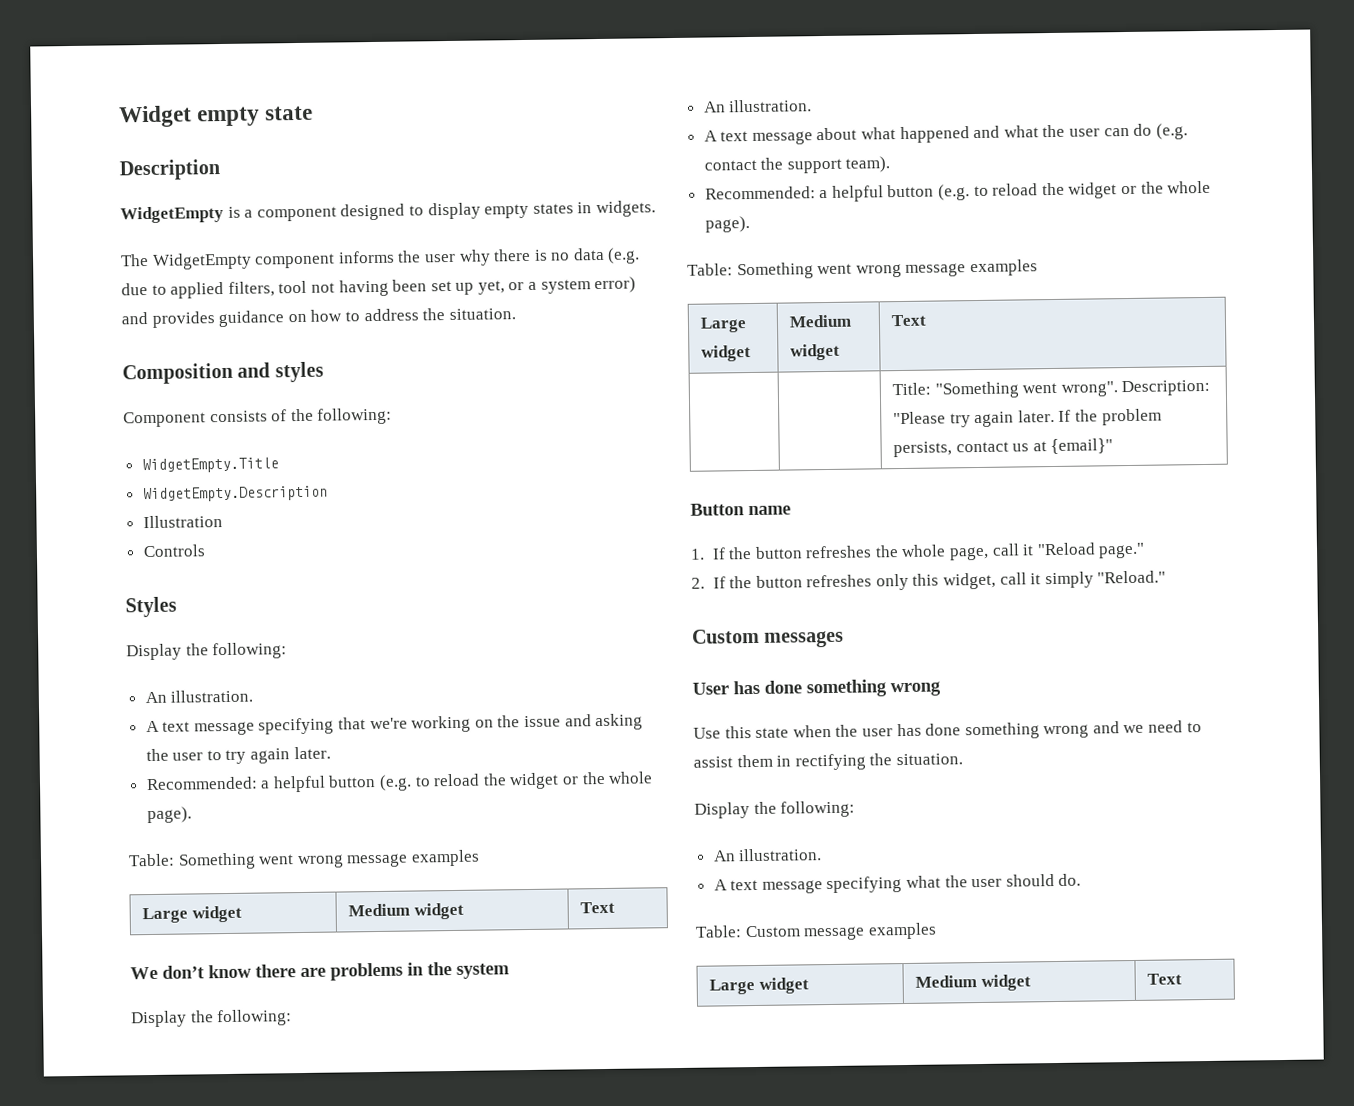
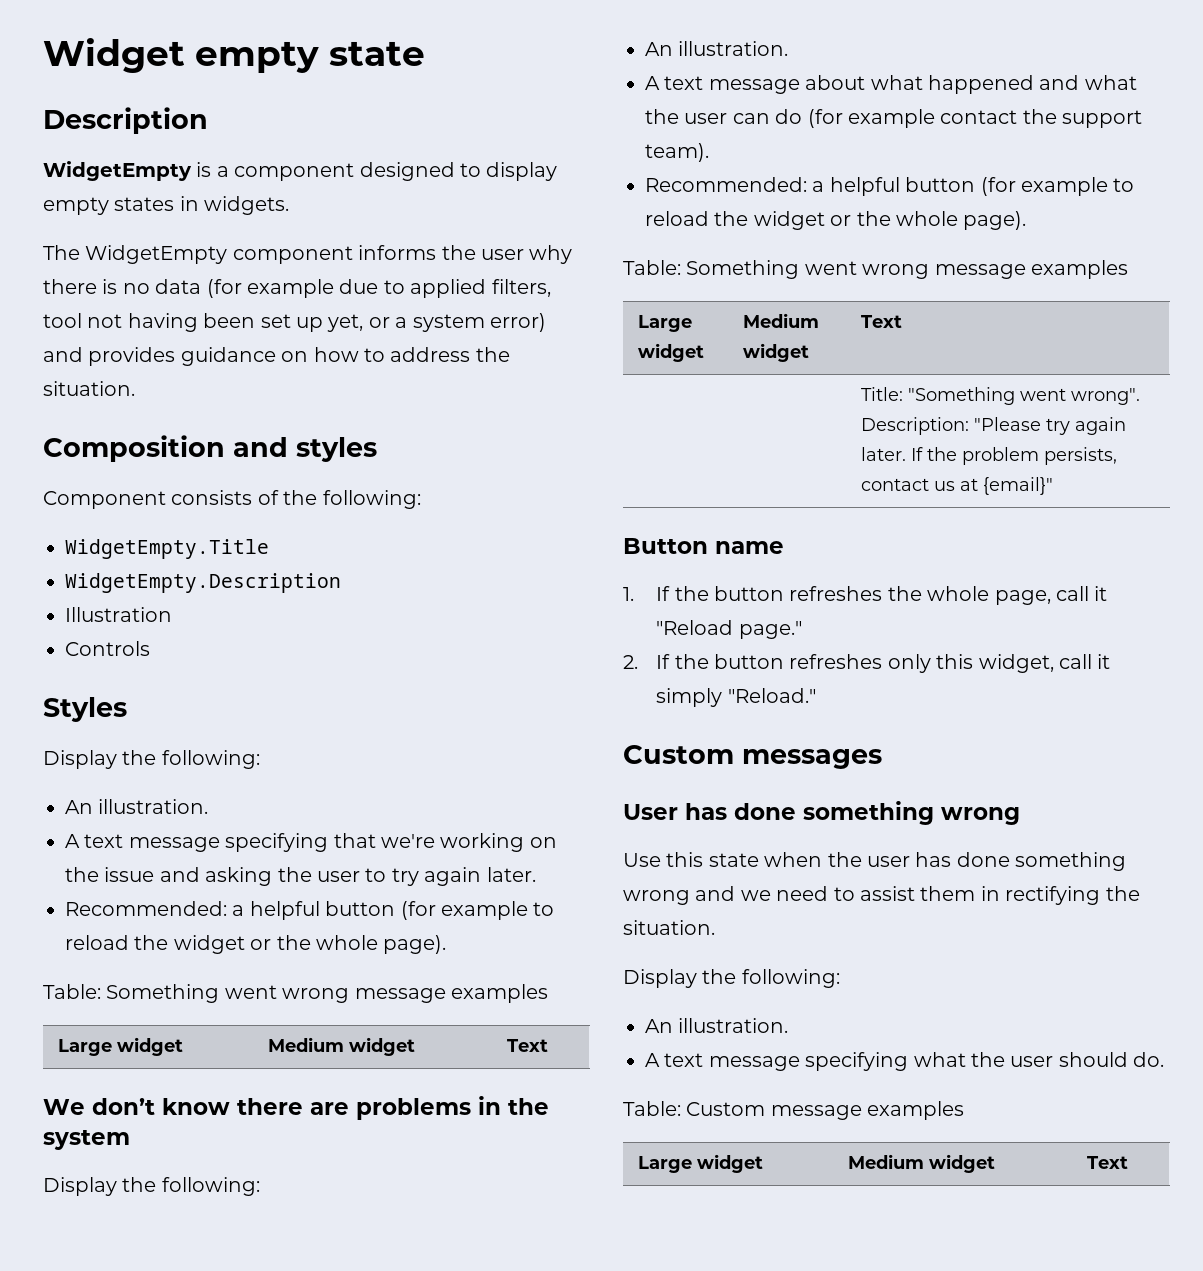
[607,247,641,264] (e.g. -> [206,279,334,298] (for example
[379,774,413,791] (e.g. -> [400,901,528,920] (for example
[1155,123,1188,140] (e.g. -> [807,109,935,128] (for example
[938,184,971,201] (e.g. -> [980,177,1108,196] (for example

